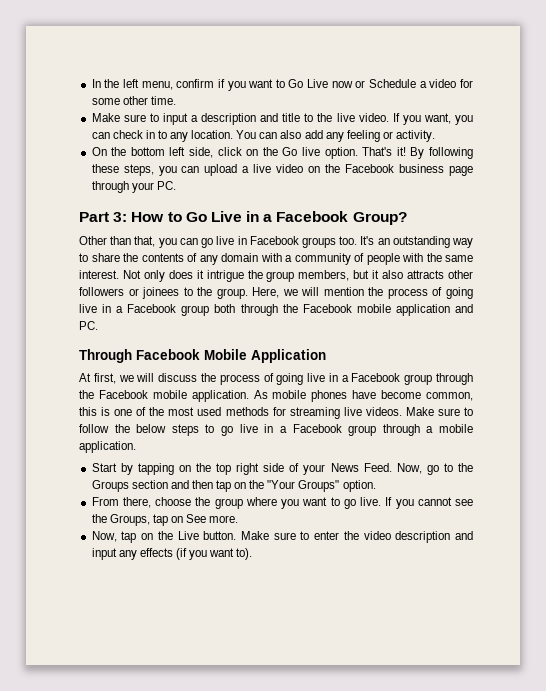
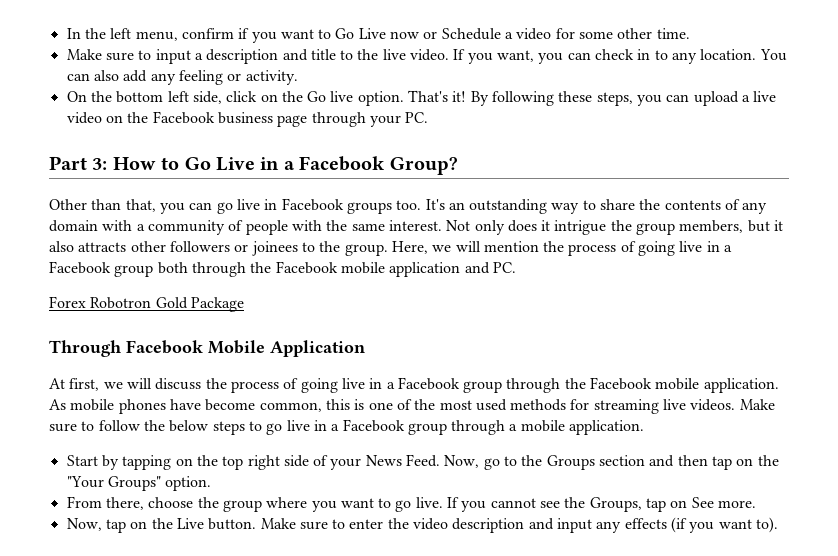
(98, 325) none -> [49,296,244,312] // Forex Robotron Gold Package

